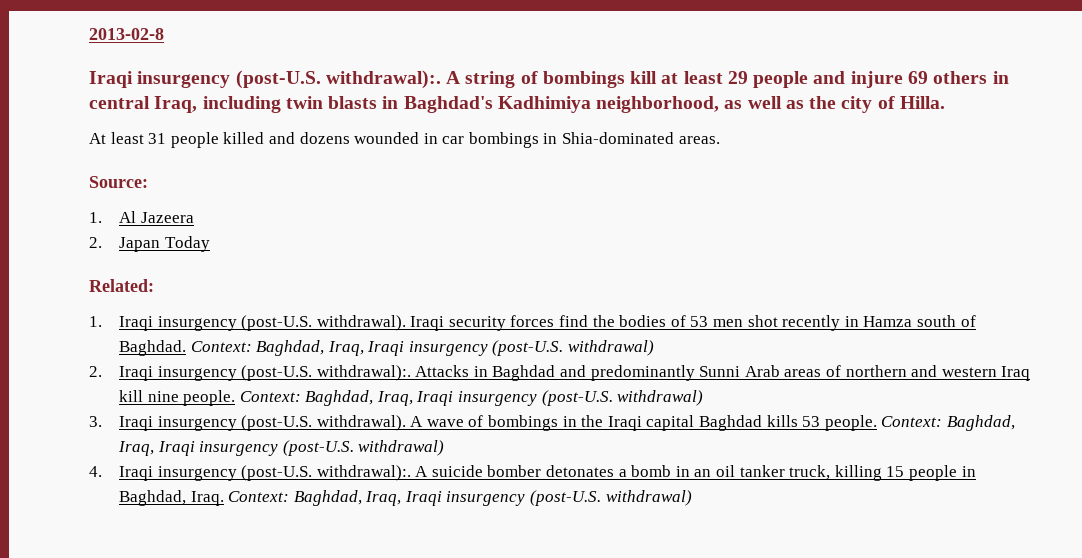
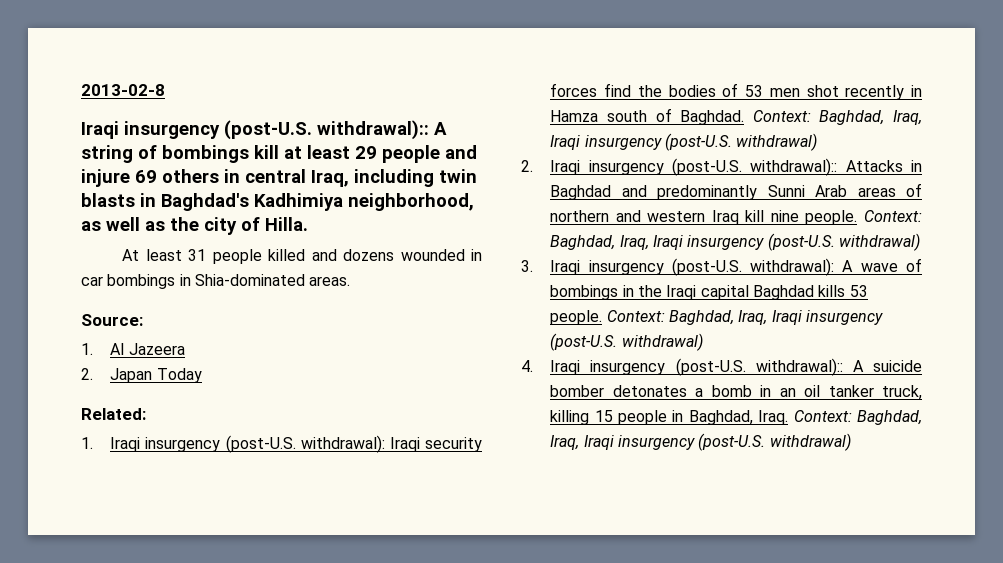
[325,70,441,89] withdrawal):. -> [317,120,429,140] withdrawal)::
[316,315,406,331] withdrawal). -> [300,435,385,453] withdrawal):
[316,365,411,381] withdrawal):. -> [750,158,838,176] withdrawal)::
[316,415,406,431] withdrawal). -> [750,258,835,276] withdrawal):
[316,465,411,481] withdrawal):. -> [755,358,843,376] withdrawal)::

